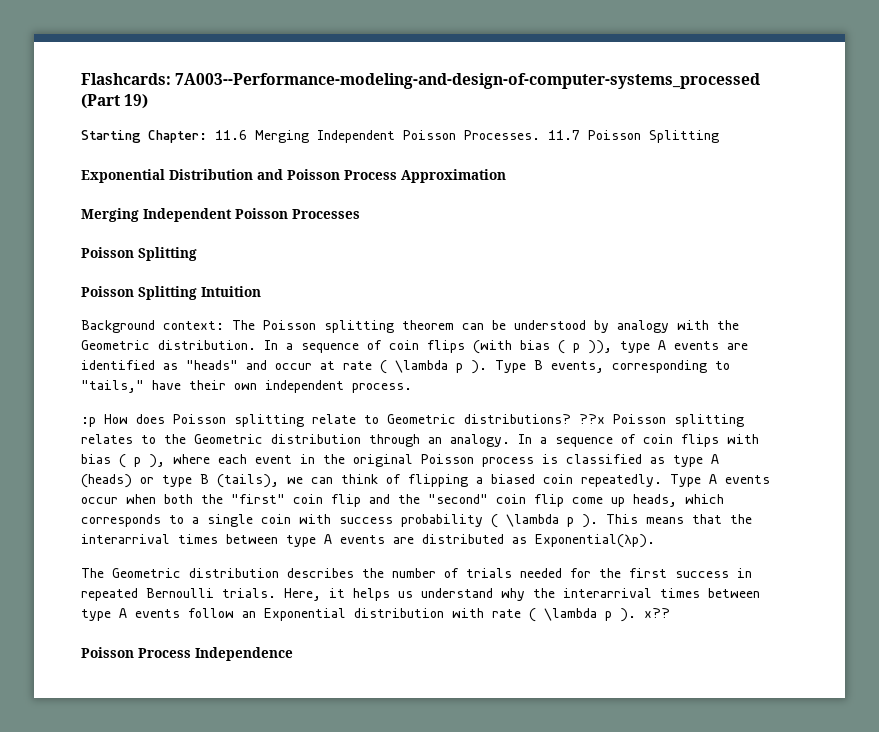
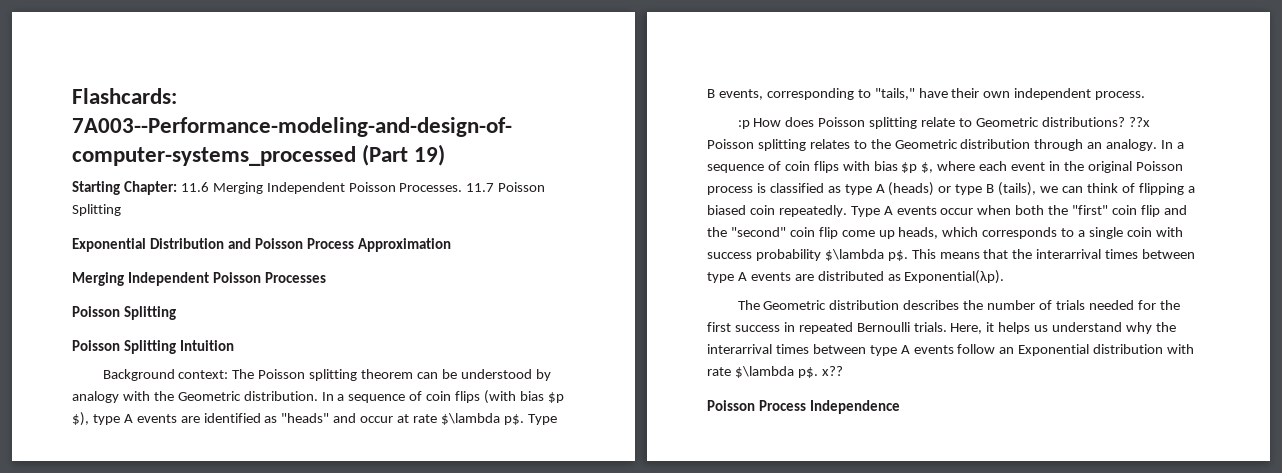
[558,340,612,354] ( p )), -> [547,392,564,403] [72,412,89,426] $p $),
[380,360,487,374] ( \lambda p ). -> [440,413,524,425] $\lambda p$.
[119,454,165,468] ( p ), -> [901,162,934,173] $p $,
[491,514,598,528] ( \lambda p ). -> [824,249,908,261] $\lambda p$.
[529,608,636,622] ( \lambda p ). -> [734,366,818,378] $\lambda p$.

